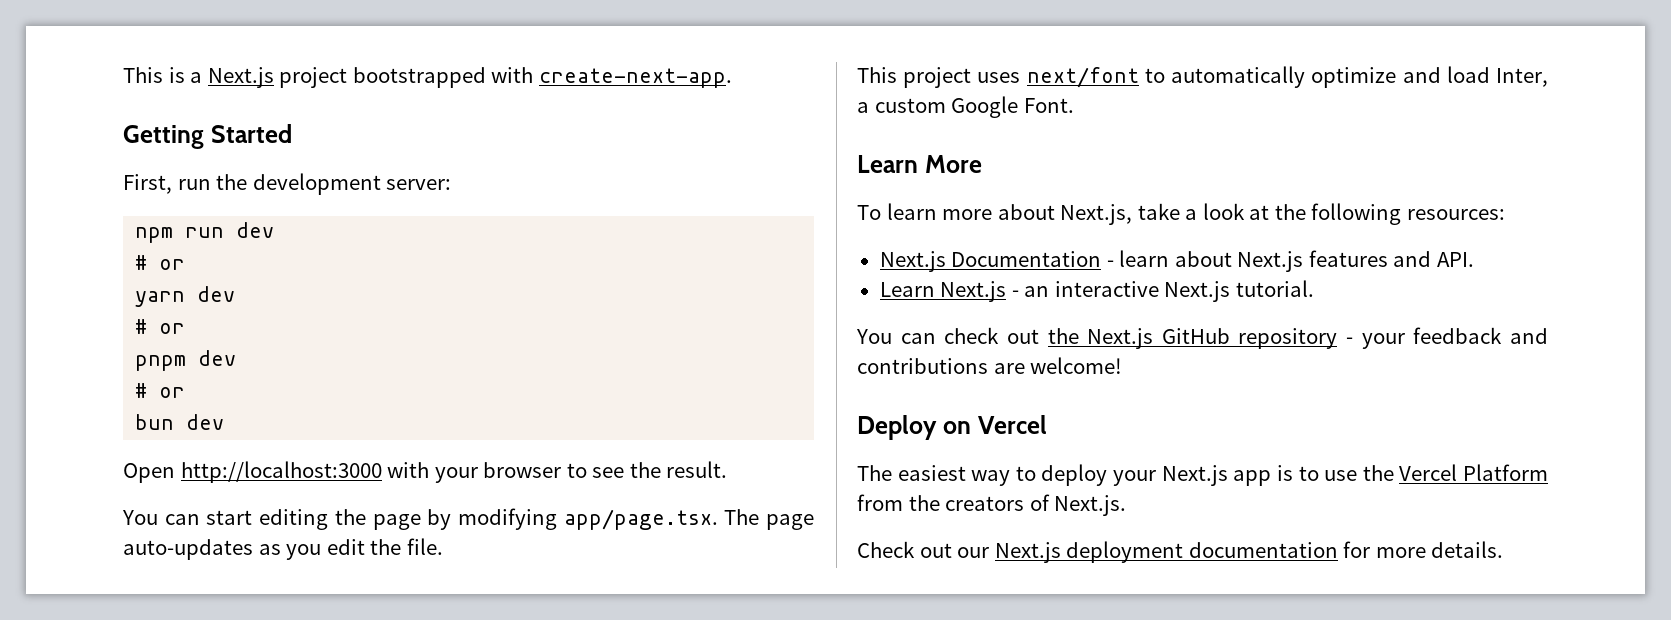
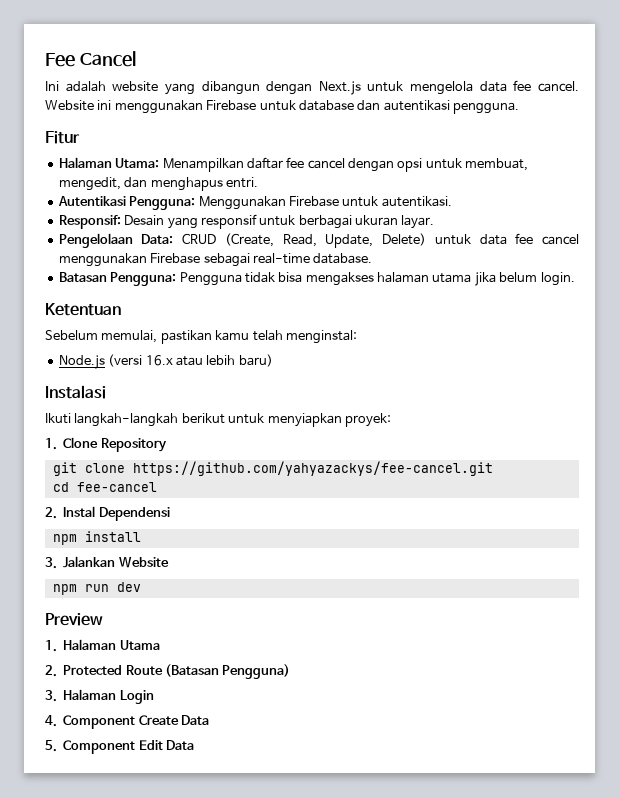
[123,67,732,88] [123,124,292,149] [123,173,452,195] [135,222,275,243] [135,255,186,270] [135,286,236,307] [135,319,186,334] [135,350,237,371] [135,383,186,398] [135,414,225,430] [123,461,728,483] [122,508,814,530] [123,538,443,560] [857,66,1548,88] [857,96,1074,118] [857,155,982,173] [857,203,1505,225] [879,250,1474,272] [879,280,1314,302] [856,327,1548,349] [857,357,1123,374] [857,415,1047,440] [857,464,1549,486] [857,494,1127,516] [857,541,1504,563] This is a Next.js project bootstrapped with create-next-app. // Getting Started // First, run the development server: // npm run dev // # or // yarn dev // # or // pnpm dev // # or // bun dev // Open http://localhost:3000 with your browser to see the result. // You can start editing the page by modifying app/page.tsx. The page auto-updates as you edit the file. // This project uses next/font to automatically optimize and load Inter, a custom Google Font. // Learn More // To learn more about Next.js, take a look at the following resources: // Next.js Documentation - learn about Next.js features and API. // Learn Next.js - an interactive Next.js tutorial. // You can check out the Next.js GitHub repository - your feedback and contributions are welcome! // Deploy on Vercel // The easiest way to deploy your Next.js app is to use the Vercel Platform from the creators of Next.js. // Check out our Next.js deployment documentation for more details. -> [45,51,136,67] [45,80,579,95] [45,100,519,114] [45,131,80,144] [58,157,529,172] [58,177,258,191] [57,196,452,210] [58,214,435,229] [58,233,580,248] [58,253,373,267] [58,272,575,286] [45,303,121,316] [45,330,357,344] [58,354,273,369] [45,385,106,399] [45,413,391,427] [45,437,167,452] [52,461,493,476] [52,482,157,492] [45,506,170,521] [52,531,141,545] [45,556,169,569] [52,582,141,595] [45,613,103,626] [45,639,160,652] [45,664,291,679] [45,689,154,704] [45,715,209,729] [45,740,194,754] Fee Cancel // Ini adalah website yang dibangun dengan Next.js untuk mengelola data fee cancel. Website ini menggunakan Firebase untuk database dan autentikasi pengguna. // Fitur // Halaman Utama: Menampilkan daftar fee cancel dengan opsi untuk membuat, mengedit, dan menghapus entri. // Autentikasi Pengguna: Menggunakan Firebase untuk autentikasi. // Responsif: Desain yang responsif untuk berbagai ukuran layar. // Pengelolaan Data: CRUD (Create, Read, Update, Delete) untuk data fee cancel menggunakan Firebase sebagai real-time database. // Batasan Pengguna: Pengguna tidak bisa mengakses halaman utama jika belum login. // Ketentuan // Sebelum memulai, pastikan kamu telah menginstal: // Node.js (versi 16.x atau lebih baru) // Instalasi // Ikuti langkah-langkah berikut untuk menyiapkan proyek: // 1. Clone Repository // git clone https://github.com/yahyazackys/fee-cancel.git // cd fee-cancel // 2. Instal Dependensi // npm install // 3. Jalankan Website // npm run dev // Preview // 1. Halaman Utama // 2. Protected Route (Batasan Pengguna) // 3. Halaman Login // 4. Component Create Data // 5. Component Edit Data

